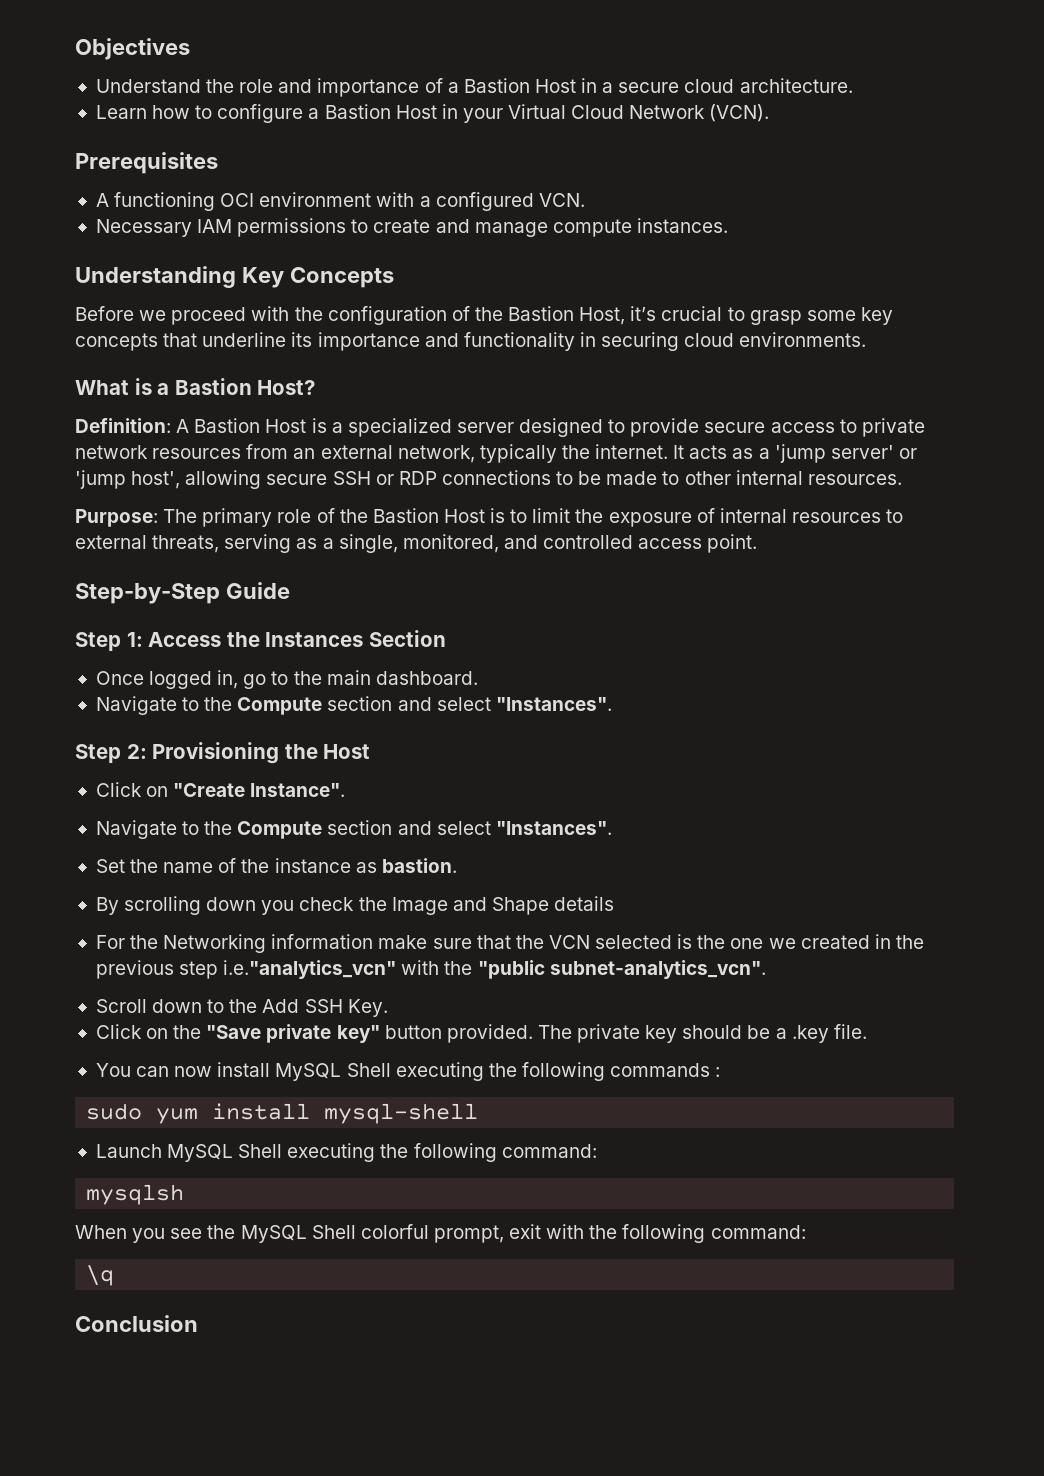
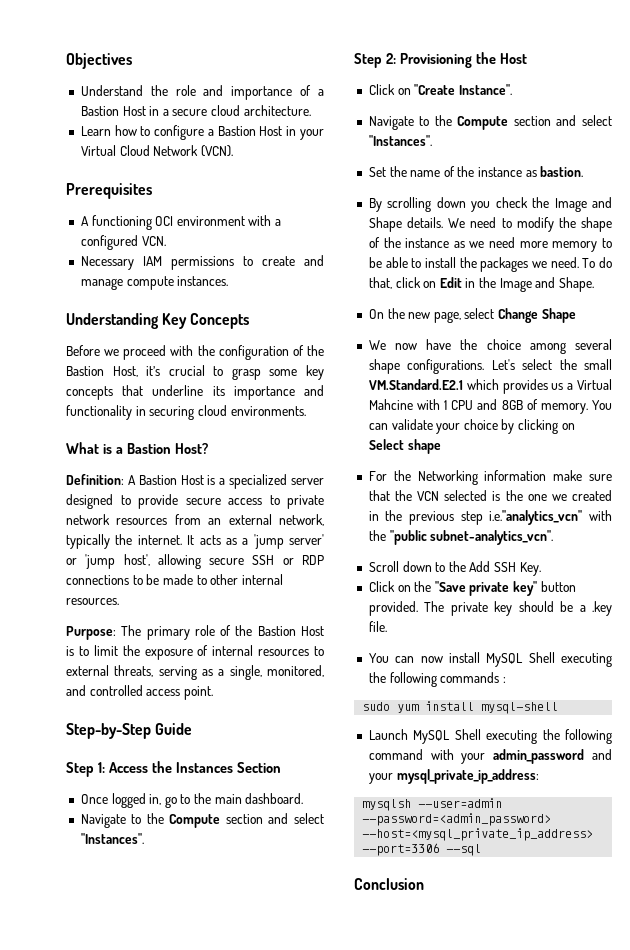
[554,896,615,911] details -> [407,217,612,232] [368,237,612,252] [368,257,612,272] [368,277,595,292] [368,308,576,323] [368,339,612,354] [368,359,612,374] [368,379,612,394] [368,399,613,414] [368,419,575,434] [368,439,441,454] details. We need to modify the shape of the instance as we need more memory to be able to install the packages we need. To do that, click on Edit in the Image and Shape. // On the new page, select Change Shape // We now have the choice among several shape configurations. Let's select the small VM.Standard.E2.1 which provides us a Virtual Mahcine with 1 CPU and 8GB of memory. You can validate your choice by clicking on Select shape
[501,1144,597,1158] [86,1184,185,1205] [75,1224,806,1243] [86,1265,115,1286] command: // mysqlsh // When you see the MySQL Shell colorful prompt, exit with the following command: // \q -> [368,749,612,764] [368,769,539,784] [362,798,503,811] [362,813,552,826] [362,828,594,841] [362,843,482,856] command with your admin_password and your mysql_private_ip_address: // mysqlsh --user=admin --password=<admin_password> --host=<mysql_private_ip_address> --port=3306 --sql

